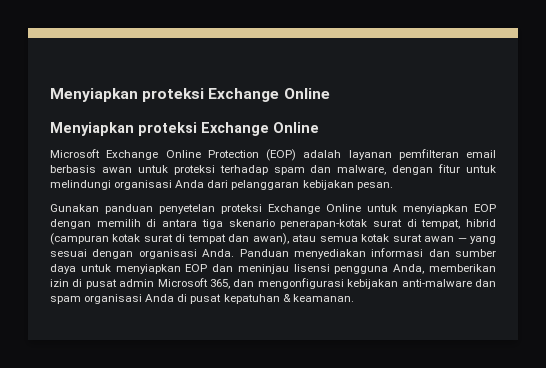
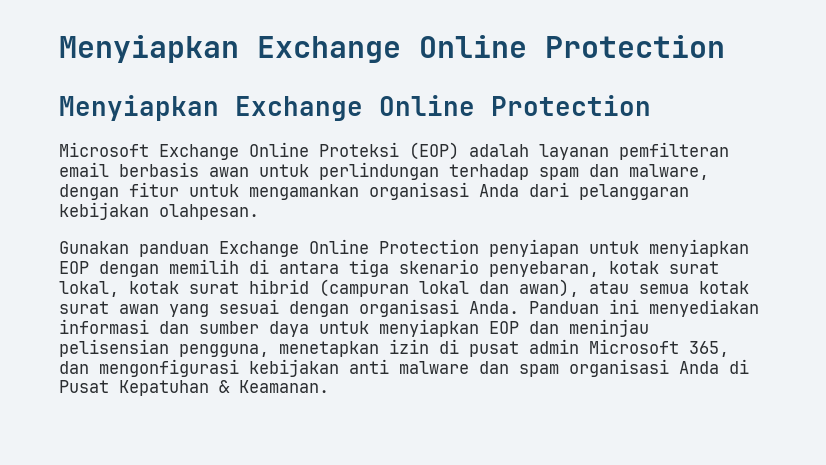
[50,88,330,102] [50,122,319,136] Menyiapkan proteksi Exchange Online // Menyiapkan proteksi Exchange Online -> [59,35,725,63] [59,95,651,121] Menyiapkan Exchange Online Protection // Menyiapkan Exchange Online Protection
[207,150,259,158] Protection -> [319,142,399,157] Proteksi
[173,165,215,175] proteksi -> [319,162,439,180] perlindungan
[50,180,111,190] melindungi -> [249,184,359,200] mengamankan
[356,182,393,190] pesan. -> [159,204,259,220] olahpesan.
[159,204,361,214] penyetelan proteksi Exchange Online -> [219,239,579,257] Exchange Online Protection penyiapan
[280,219,496,229] [50,233,226,245] penerapan-kotak surat di tempat, hibrid (campuran kotak surat di tempat -> [489,261,719,277] [59,279,469,297] penyebaran, kotak surat lokal, kotak surat hibrid (campuran lokal
[457,238,467,242] — -> (159, 309) none
(289, 253) none -> [609,299,639,314] ini
[293,264,496,274] lisensi pengguna Anda, memberikan -> [59,339,379,357] pelisensian pengguna, menetapkan
[401,279,472,287] anti-malware -> [349,359,469,374] anti malware
[190,294,354,304] pusat kepatuhan & keamanan. -> [59,380,329,396] Pusat Kepatuhan & Keamanan.

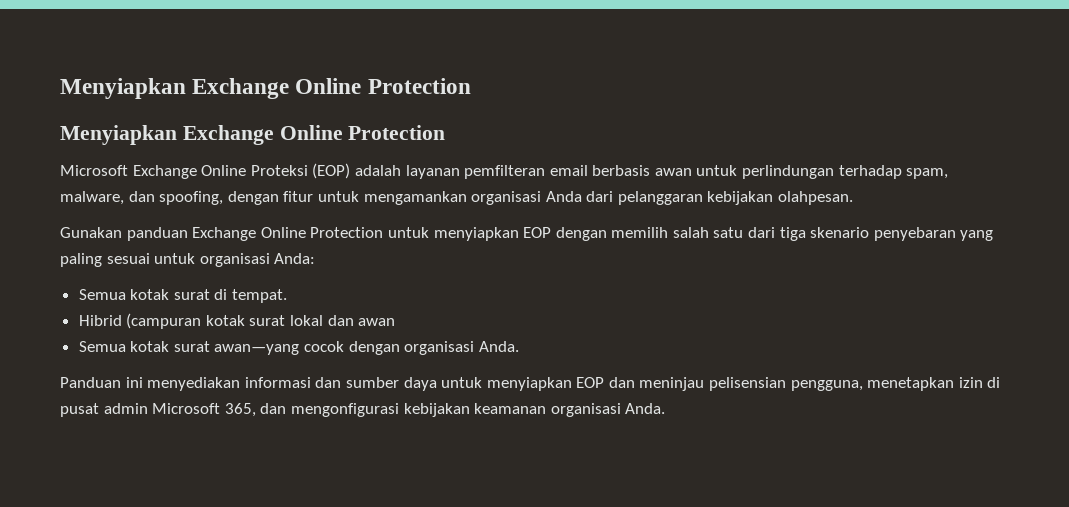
[539,164,709,180] spam dan malware, -> [906,168,949,179] [60,191,224,205] spam, malware, dan spoofing,
[489,239,579,257] penyiapan -> (384, 232) none
[249,259,719,277] [59,279,749,297] [59,299,279,317] di antara tiga skenario penyebaran, kotak surat lokal, kotak surat hibrid (campuran lokal dan awan), atau semua kotak surat awan yang sesuai -> [672,227,994,241] [60,253,316,267] [78,289,288,303] [78,313,396,329] [78,341,345,355] salah satu dari tiga skenario penyebaran yang paling sesuai untuk organisasi Anda: // Semua kotak surat di tempat. // Hibrid (campuran kotak surat lokal dan awan // Semua kotak surat awan—yang cocok
(519, 307) none -> (519, 346) //
[349,359,749,377] [59,380,329,396] anti malware dan spam organisasi Anda di Pusat Kepatuhan & Keamanan. -> [474,403,666,417] keamanan organisasi Anda.

